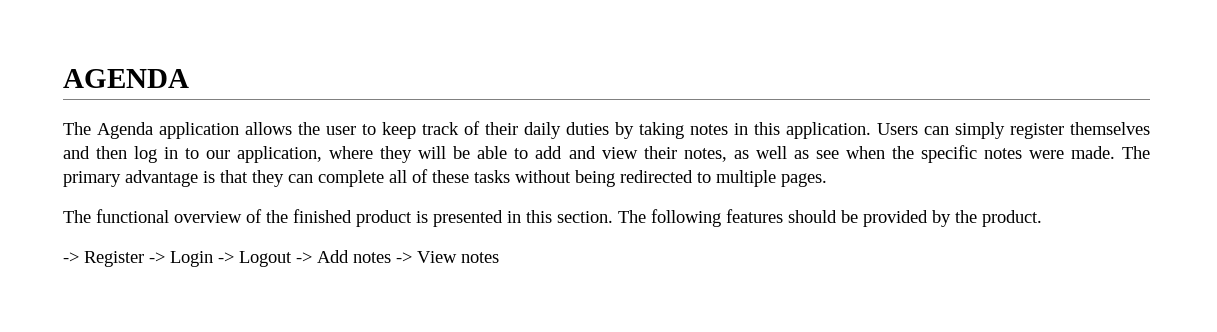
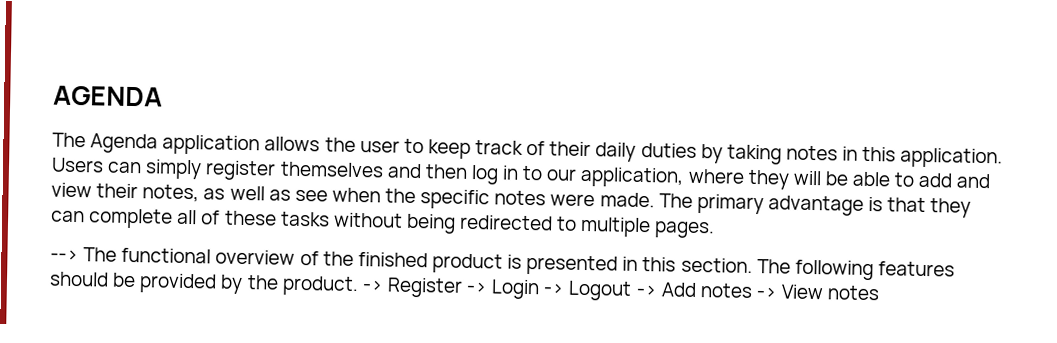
(827, 180) none -> [50,249,79,262] -->
(1042, 218) // -> (359, 286) none

